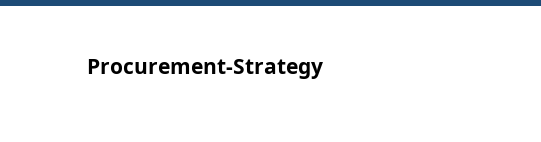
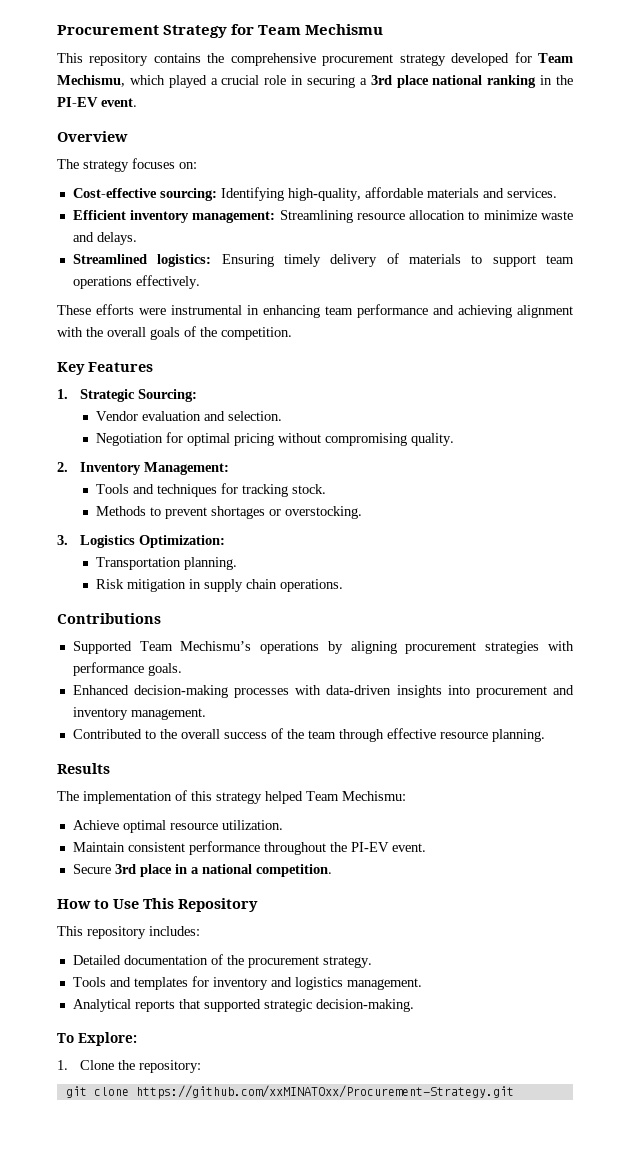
[87,59,323,79] Procurement-Strategy -> [57,24,384,38] [57,52,574,66] [57,75,573,88] [57,97,137,107] [57,131,128,142] [57,158,197,172] [72,187,557,201] [72,210,574,223] [72,232,137,245] [72,253,575,267] [72,275,200,289] [57,304,573,318] [57,326,292,340] [57,362,153,375] [57,389,198,402] [96,411,283,421] [96,432,455,446] [57,462,230,475] [96,483,327,497] [96,506,363,519] [57,535,226,548] [96,557,238,570] [96,579,344,592] [57,613,161,624] [72,641,575,654] [72,662,182,676] [72,685,575,698] [72,707,206,720] [72,728,545,742] [57,763,110,774] [57,790,406,804] [72,820,283,833] [72,841,426,855] [72,864,332,877] [57,898,258,912] [57,926,200,939] [72,954,372,968] [72,976,422,990] [72,999,414,1012] [57,1032,137,1046] [57,1060,202,1073] [65,1085,514,1099] Procurement Strategy for Team Mechismu // This repository contains the comprehensive procurement strategy developed for Team Mechismu, which played a crucial role in securing a 3rd place national ranking in the PI-EV event. // Overview // The strategy focuses on: // Cost-effective sourcing: Identifying high-quality, affordable materials and services. // Efficient inventory management: Streamlining resource allocation to minimize waste and delays. // Streamlined logistics: Ensuring timely delivery of materials to support team operations effectively. // These efforts were instrumental in enhancing team performance and achieving alignment with the overall goals of the competition. // Key Features // 1. Strategic Sourcing: // Vendor evaluation and selection. // Negotiation for optimal pricing without compromising quality. // 2. Inventory Management: // Tools and techniques for tracking stock. // Methods to prevent shortages or overstocking. // 3. Logistics Optimization: // Transportation planning. // Risk mitigation in supply chain operations. // Contributions // Supported Team Mechismu’s operations by aligning procurement strategies with performance goals. // Enhanced decision-making processes with data-driven insights into procurement and inventory management. // Contributed to the overall success of the team through effective resource planning. // Results // The implementation of this strategy helped Team Mechismu: // Achieve optimal resource utilization. // Maintain consistent performance throughout the PI-EV event. // Secure 3rd place in a national competition. // How to Use This Repository // This repository includes: // Detailed documentation of the procurement strategy. // Tools and templates for inventory and logistics management. // Analytical reports that supported strategic decision-making. // To Explore: // 1. Clone the repository: // git clone https://github.com/xxMINATOxx/Procurement-Strategy.git

